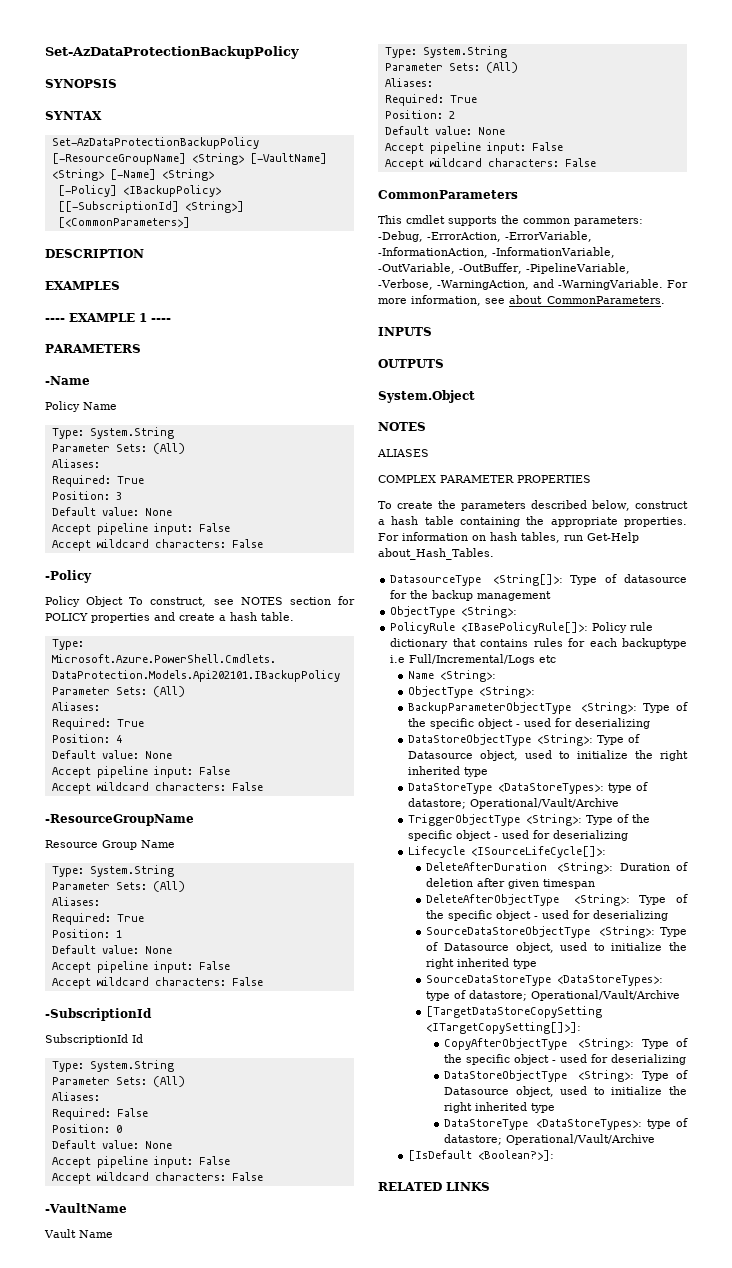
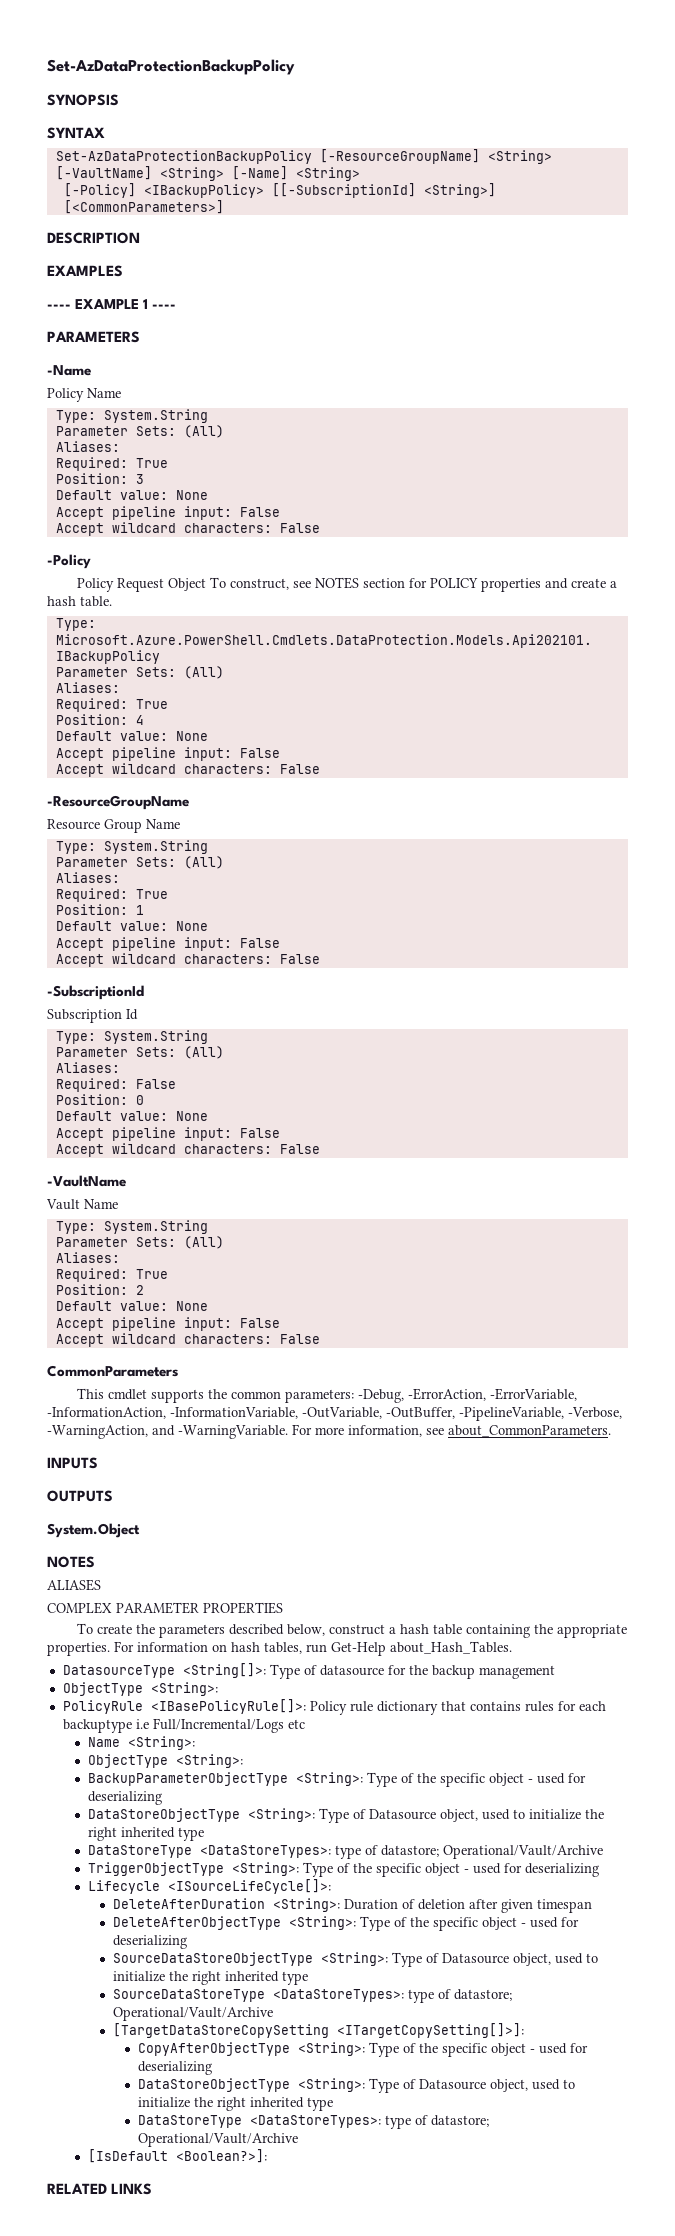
(80, 601) none -> [117,578,165,592] Request
[45,1034,128,1045] SubscriptionId -> [47,1009,122,1023] Subscription

